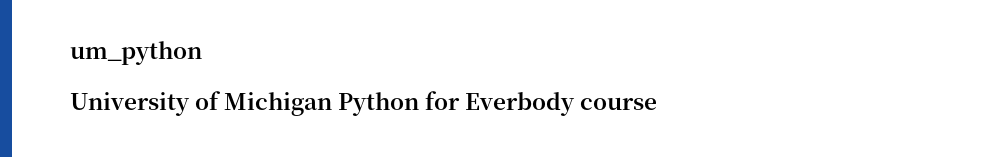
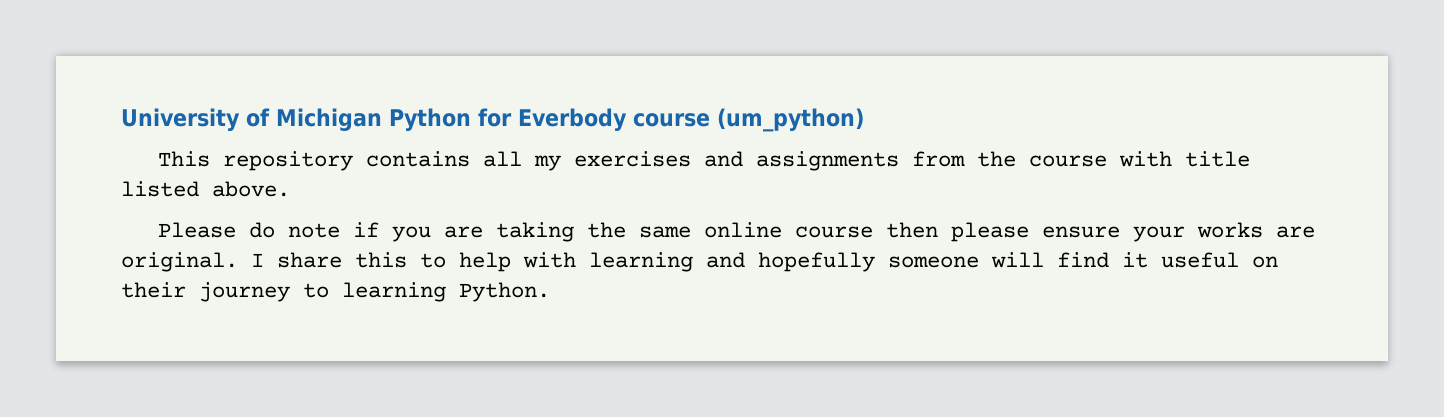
[70,41,202,65] um_python // -> (121, 119) none
(658, 103) none -> [717,108,864,132] [158,151,1251,171] [121,181,290,197] [158,222,1316,242] [121,252,1278,272] [121,282,550,302] (um_python) // This repository contains all my exercises and assignments from the course with title listed above. // Please do note if you are taking the same online course then please ensure your works are original. I share this to help with learning and hopefully someone will find it useful on their journey to learning Python.

